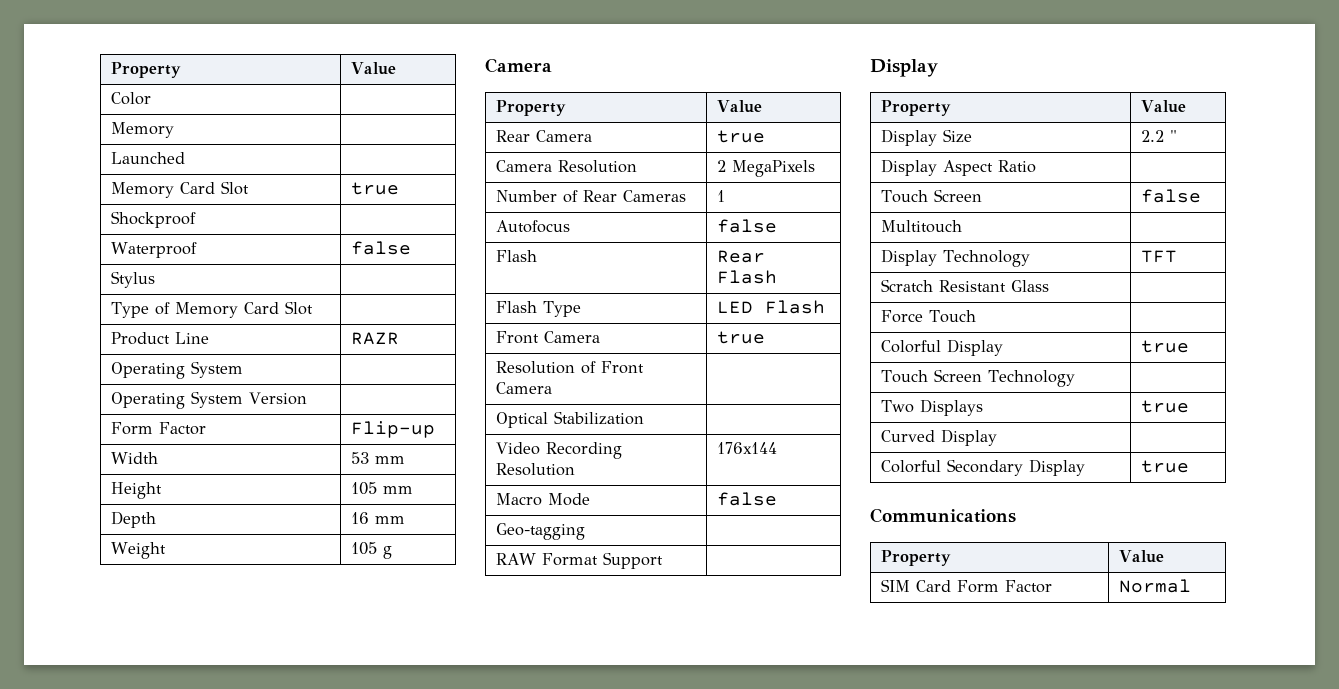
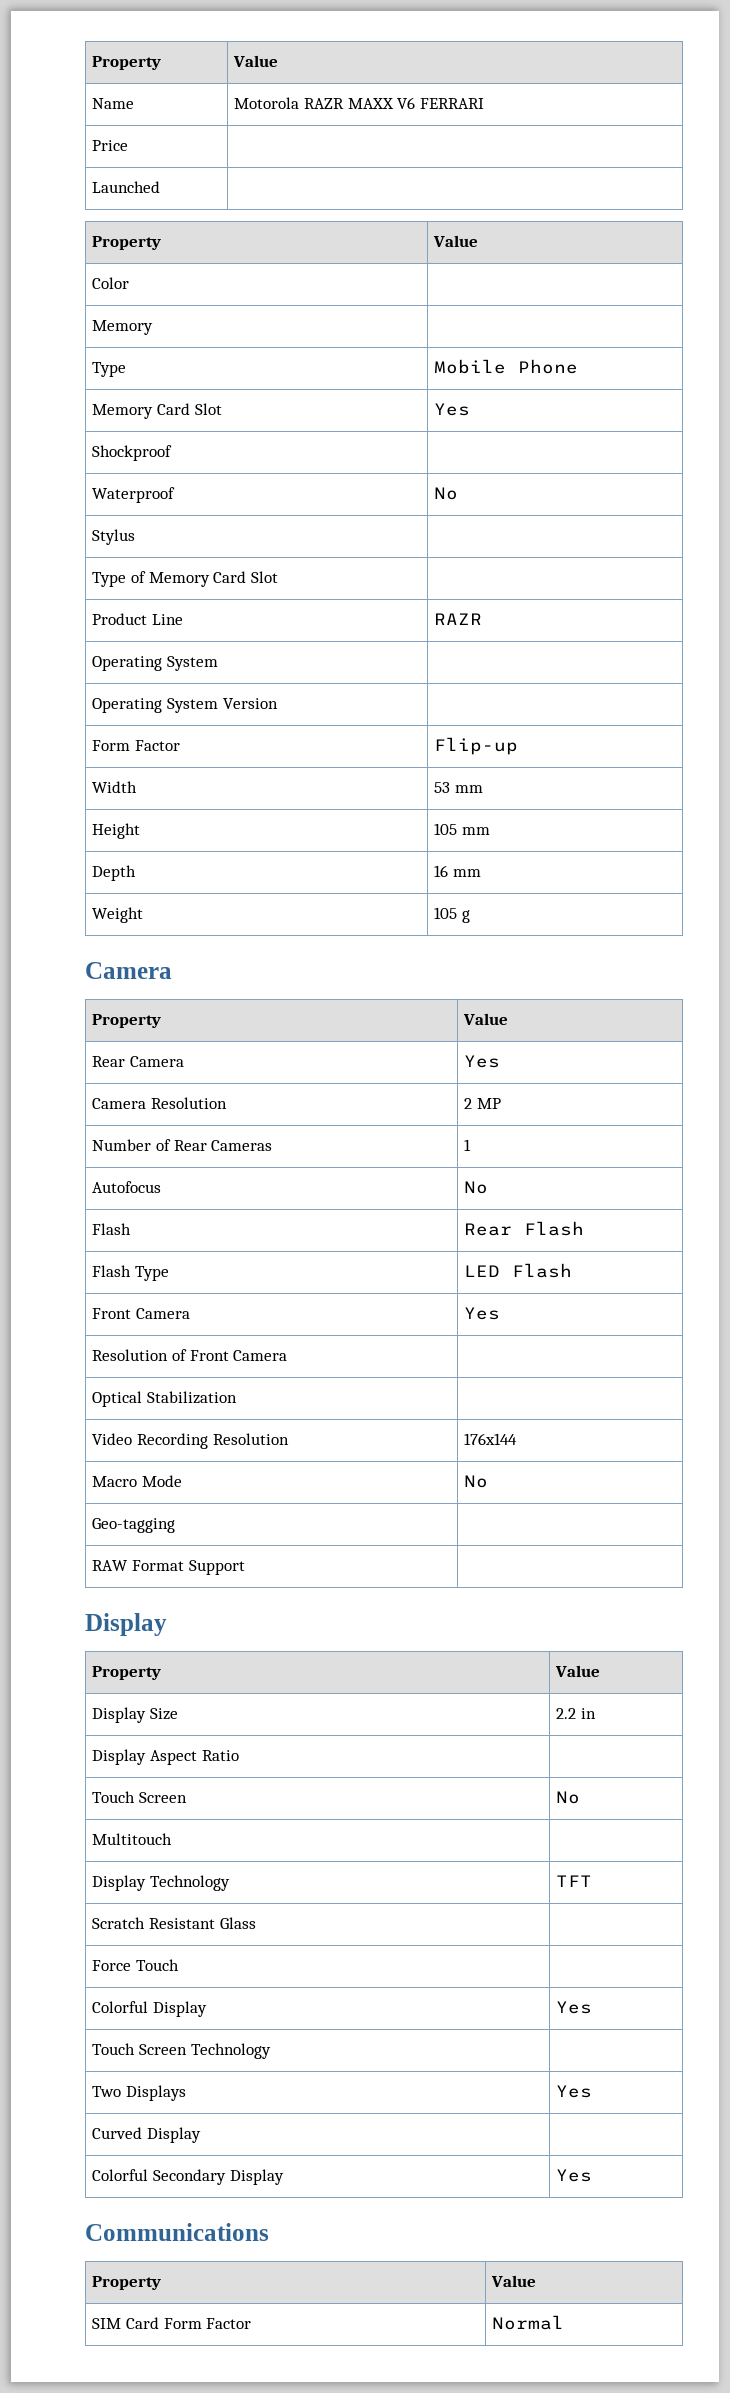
[110,62,181,78] [350,62,396,75] Property | Value -> [92,56,162,70] [233,55,279,67] [92,98,135,109] [234,97,484,109] [92,140,129,151] [92,181,161,193] [92,236,162,250] [433,235,479,247] Property | Value // Name | Motorola RAZR MAXX V6 FERRARI // Price | // Launched | // Property | Value
[110,152,185,164] [110,181,249,198] [350,182,399,195] Launched | // Memory Card Slot | true -> [92,362,127,377] [434,359,579,374] [92,403,222,419] [434,403,471,416] Type | Mobile Phone // Memory Card Slot | Yes
[350,241,411,255] false -> [434,487,459,500] No
[716,130,765,143] true -> [464,1055,501,1068] Yes
[731,160,815,177] MegaPixels -> [476,1098,501,1109] MP
[716,219,777,233] false -> [464,1181,489,1194] No
[716,331,765,344] true -> [464,1307,501,1320] Yes
[716,492,777,506] false -> [464,1475,489,1488] No
[1169,130,1177,142] " -> [580,1708,596,1719] in
[1140,189,1201,203] false -> [556,1791,581,1804] No
[1140,340,1189,353] true -> [556,2001,593,2014] Yes
[1140,400,1189,413] true -> [556,2085,593,2098] Yes
[1140,460,1189,473] true -> [556,2169,593,2182] Yes

